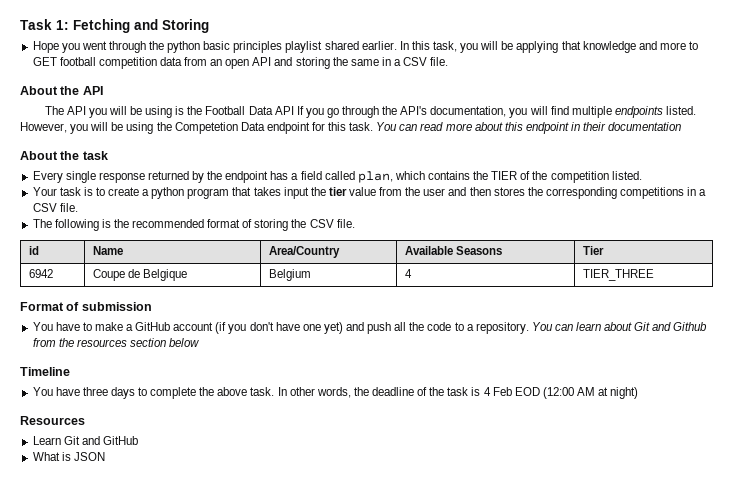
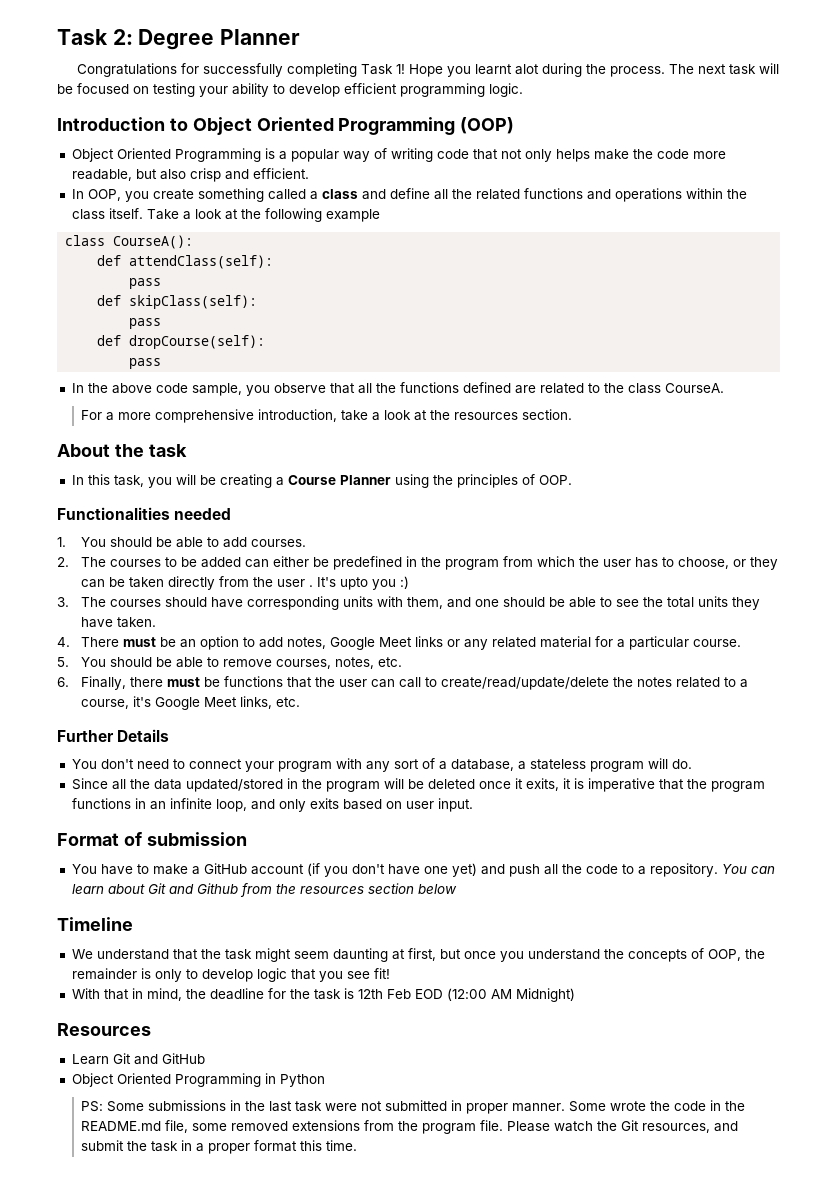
[20,19,209,33] [32,41,397,53] Task 1: Fetching and Storing // Hope you went through the python basic principles playlist shared earlier. -> [57,29,301,50] [76,63,779,77] [57,83,523,97] [57,117,515,135] [71,148,726,162] [71,168,309,182] [71,188,747,202] [71,208,380,222] [65,235,194,249] [97,255,274,269] [129,278,162,289] [97,295,258,309] [129,318,162,329] [97,335,266,349] [129,358,162,369] [71,382,724,396] [81,409,573,423] [57,444,187,457] Task 2: Degree Planner // Congratulations for successfully completing Task 1! Hope you learnt alot during the process. The next task will be focused on testing your ability to develop efficient programming logic. // Introduction to Object Oriented Programming (OOP) // Object Oriented Programming is a popular way of writing code that not only helps make the code more readable, but also crisp and efficient. // In OOP, you create something called a class and define all the related functions and operations within the class itself. Take a look at the following example // class CourseA(): // def attendClass(self): // pass // def skipClass(self): // pass // def dropCourse(self): // pass // In the above code sample, you observe that all the functions defined are related to the class CourseA. // For a more comprehensive introduction, take a look at the resources section. // About the task //
[516,41,698,53] [32,57,449,69] [20,86,103,95] [44,106,696,118] [20,122,682,134] [20,151,108,160] [32,171,642,183] [32,187,707,199] [32,203,78,212] [32,219,355,231] [28,246,39,255] [92,246,123,255] [268,246,340,258] [404,246,502,255] [582,246,604,255] [28,269,53,278] [92,269,187,281] [268,269,311,281] [404,269,412,278] [582,269,654,281] applying that knowledge and more to GET football competition data from an open API and storing the same in a CSV file. // About the API // The API you will be using is the Football Data API If you go through the API's documentation, you will find multiple endpoints listed. However, you will be using the Competetion Data endpoint for this task. You can read more about this endpoint in their documentation // About the task // Every single response returned by the endpoint has a field called plan, which contains the TIER of the competition listed. // Your task is to create a python program that takes input the tier value from the user and then stores the corresponding competitions in a CSV file. // The following is the recommended format of storing the CSV file. // id | Name | Area/Country | Available Seasons | Tier // 6942 | Coupe de Belgique | Belgium | 4 | TIER_THREE -> [219,474,572,488] [57,507,232,520] [57,537,307,548] [57,556,779,570] [81,576,410,590] [57,596,761,610] [81,617,157,628] [57,636,742,650] [57,657,403,669] [57,676,749,690] [81,696,301,710] [57,729,170,742] [71,758,692,772] [71,778,765,792] [71,798,473,812] creating a Course Planner using the principles of OOP. // Functionalities needed // 1. You should be able to add courses. // 2. The courses to be added can either be predefined in the program from which the user has to choose, or they can be taken directly from the user . It's upto you :) // 3. The courses should have corresponding units with them, and one should be able to see the total units they have taken. // 4. There must be an option to add notes, Google Meet links or any related material for a particular course. // 5. You should be able to remove courses, notes, etc. // 6. Finally, there must be functions that the user can call to create/read/update/delete the notes related to a course, it's Google Meet links, etc. // Further Details // You don't need to connect your program with any sort of a database, a stateless program will do. // Since all the data updated/stored in the program will be deleted once it exits, it is imperative that the program functions in an infinite loop, and only exits based on user input.
[32,387,351,399] You have three days to complete the above task. In other words, -> [71,948,765,962] [71,968,390,982] [71,988,182,1001] We understand that the task might seem daunting at first, but once you understand the concepts of OOP, the remainder is only to develop logic that you see fit! // With that in mind,
[417,387,428,396] of -> [267,988,286,999] for
[483,387,491,396] 4 -> [357,989,383,999] 12th
[598,387,639,399] at night) -> [515,988,575,1002] Midnight)
[32,452,105,461] What is JSON -> [71,1073,325,1087] [81,1100,746,1114] [81,1120,739,1134] [81,1140,358,1154] Object Oriented Programming in Python // PS: Some submissions in the last task were not submitted in proper manner. Some wrote the code in the README.md file, some removed extensions from the program file. Please watch the Git resources, and submit the task in a proper format this time.

